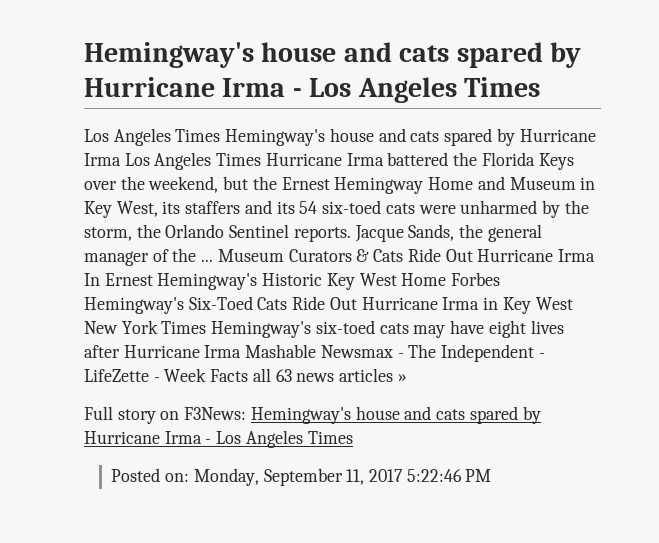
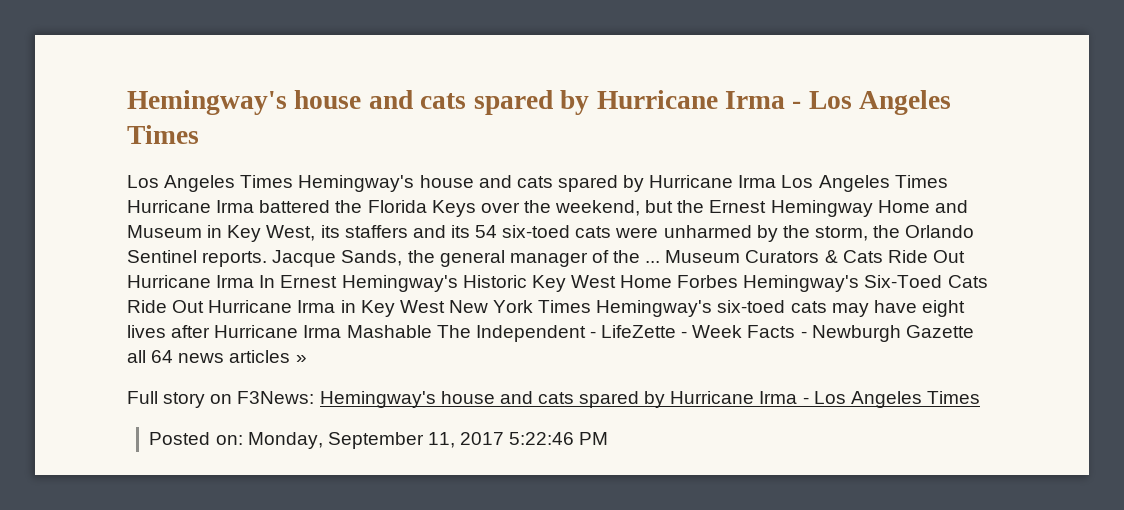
[320,345,404,358] Newsmax - -> (432, 331) none
[252,368,292,382] all 63 -> [800,325,974,342] [127,350,174,363] - Newburgh Gazette all 64

